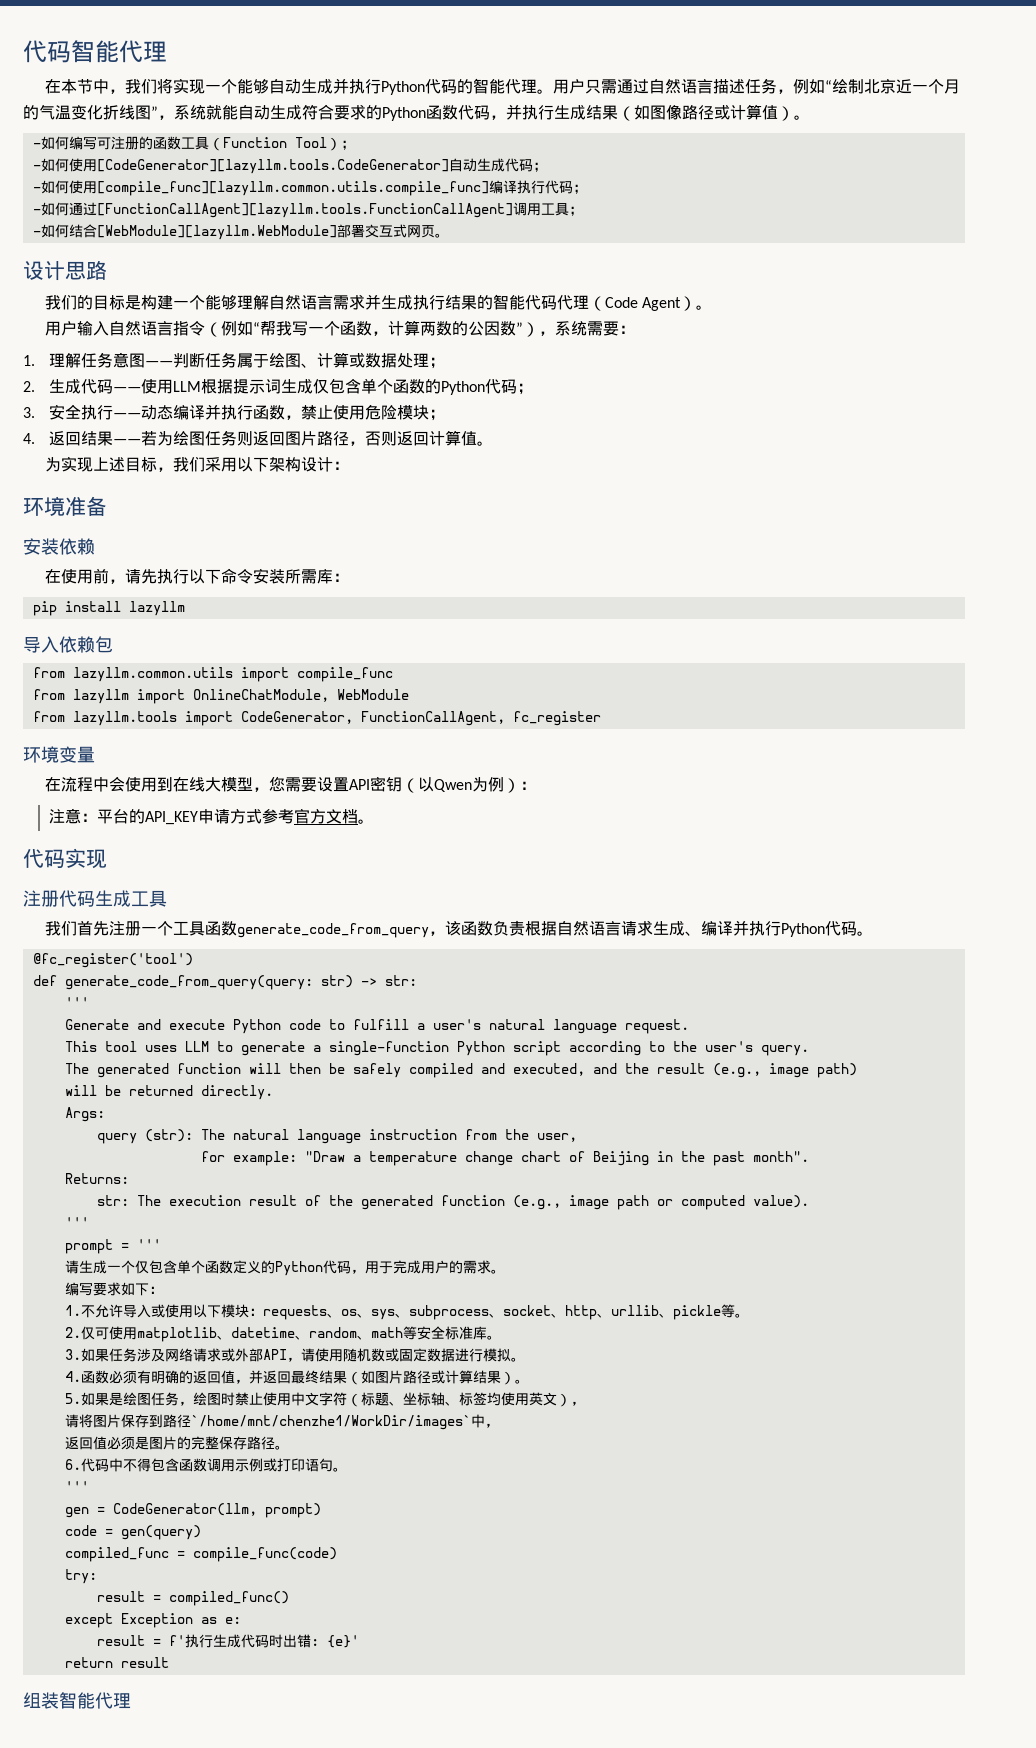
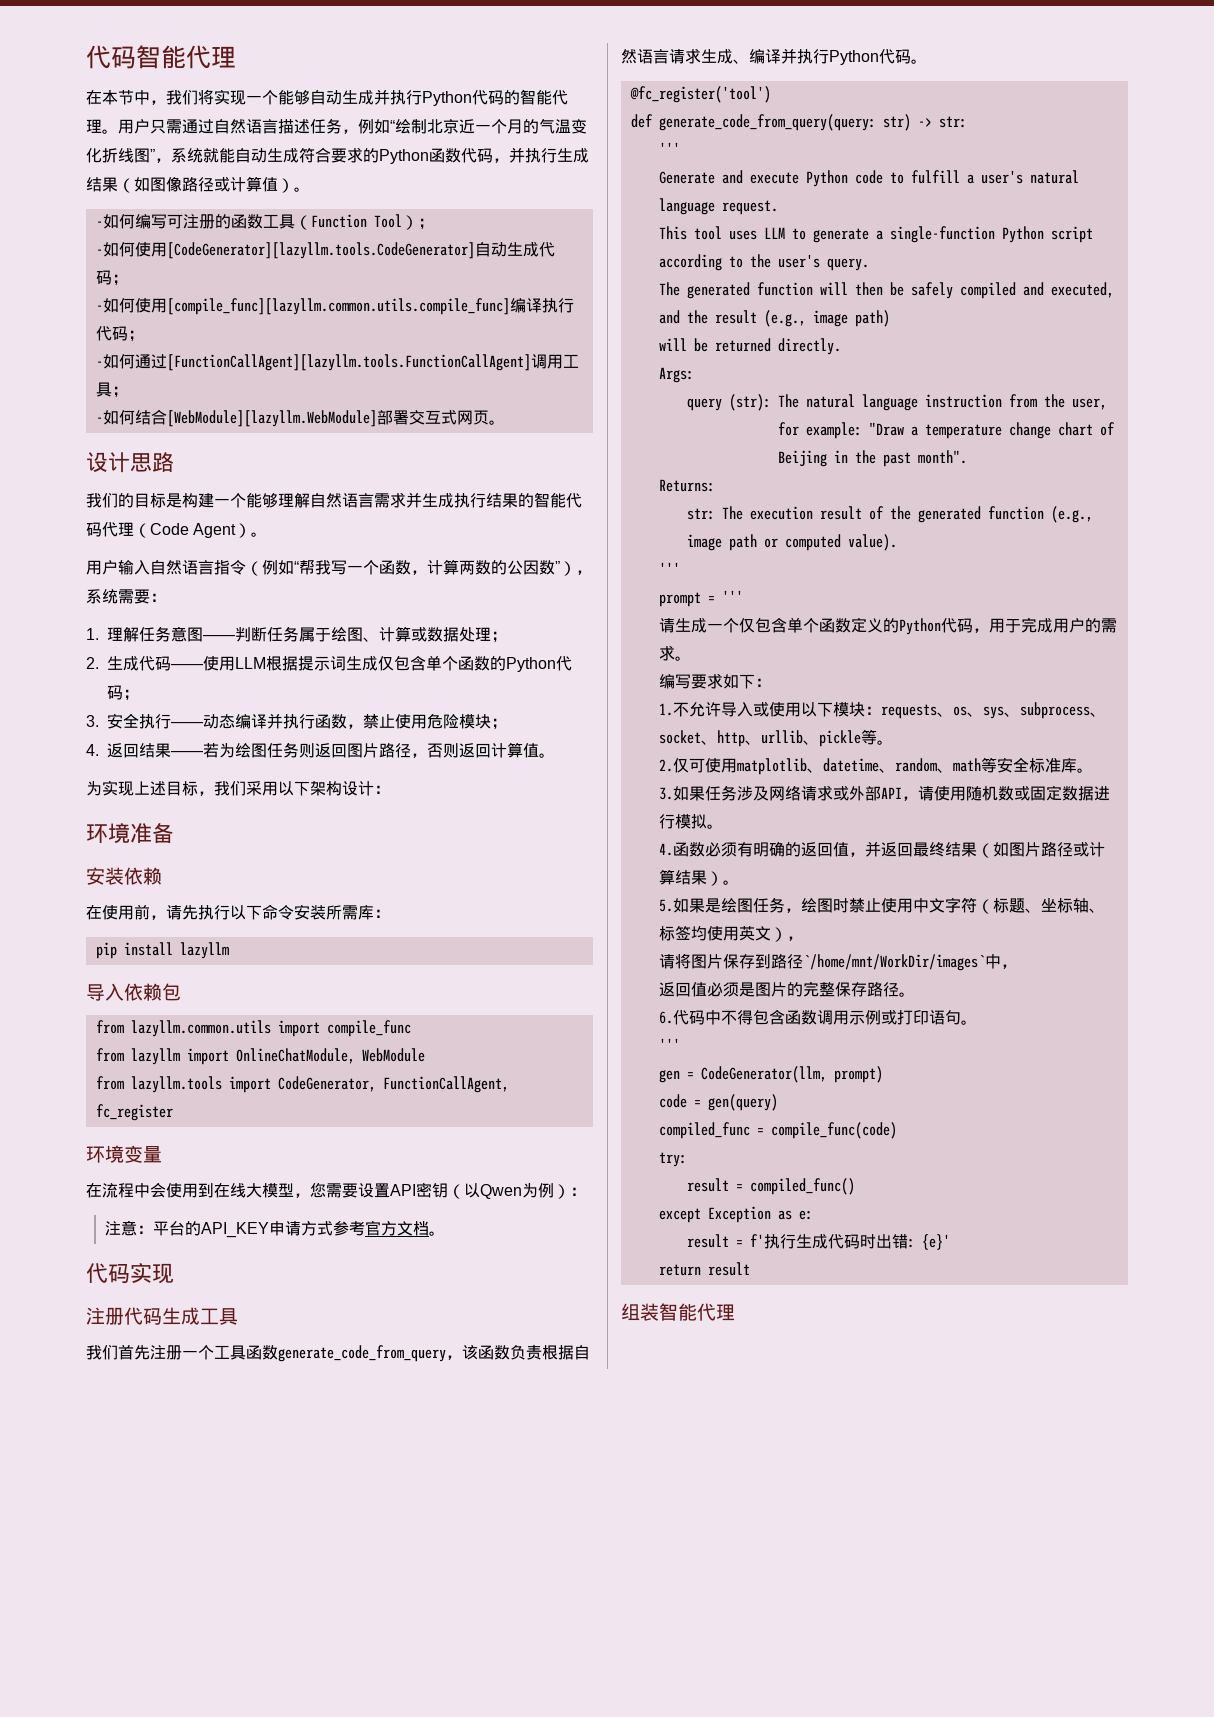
[190,1415,471,1430] `/home/mnt/chenzhe1/WorkDir/images` -> [802,954,985,971] `/home/mnt/WorkDir/images`

